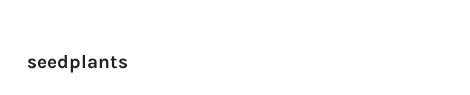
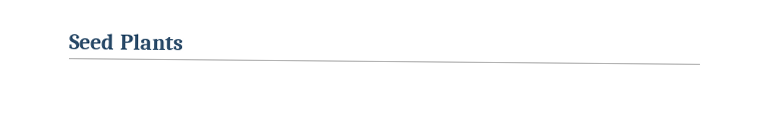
[27,54,128,73] seedplants -> [69,33,184,51] Seed Plants

